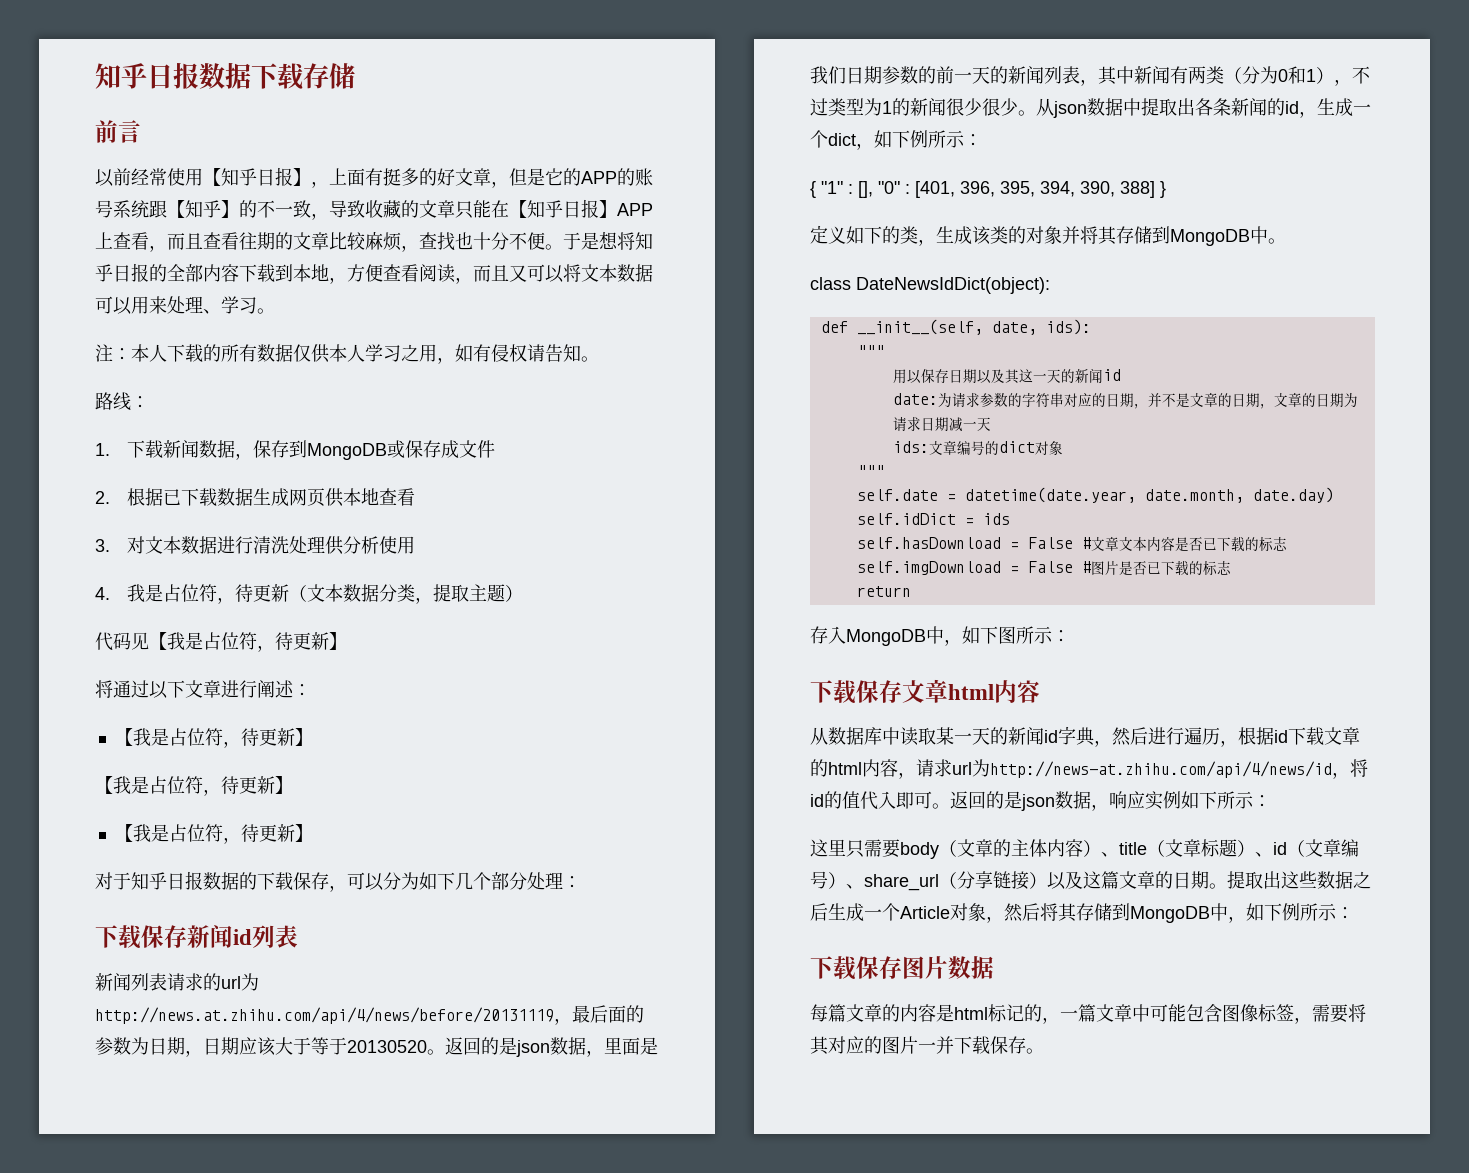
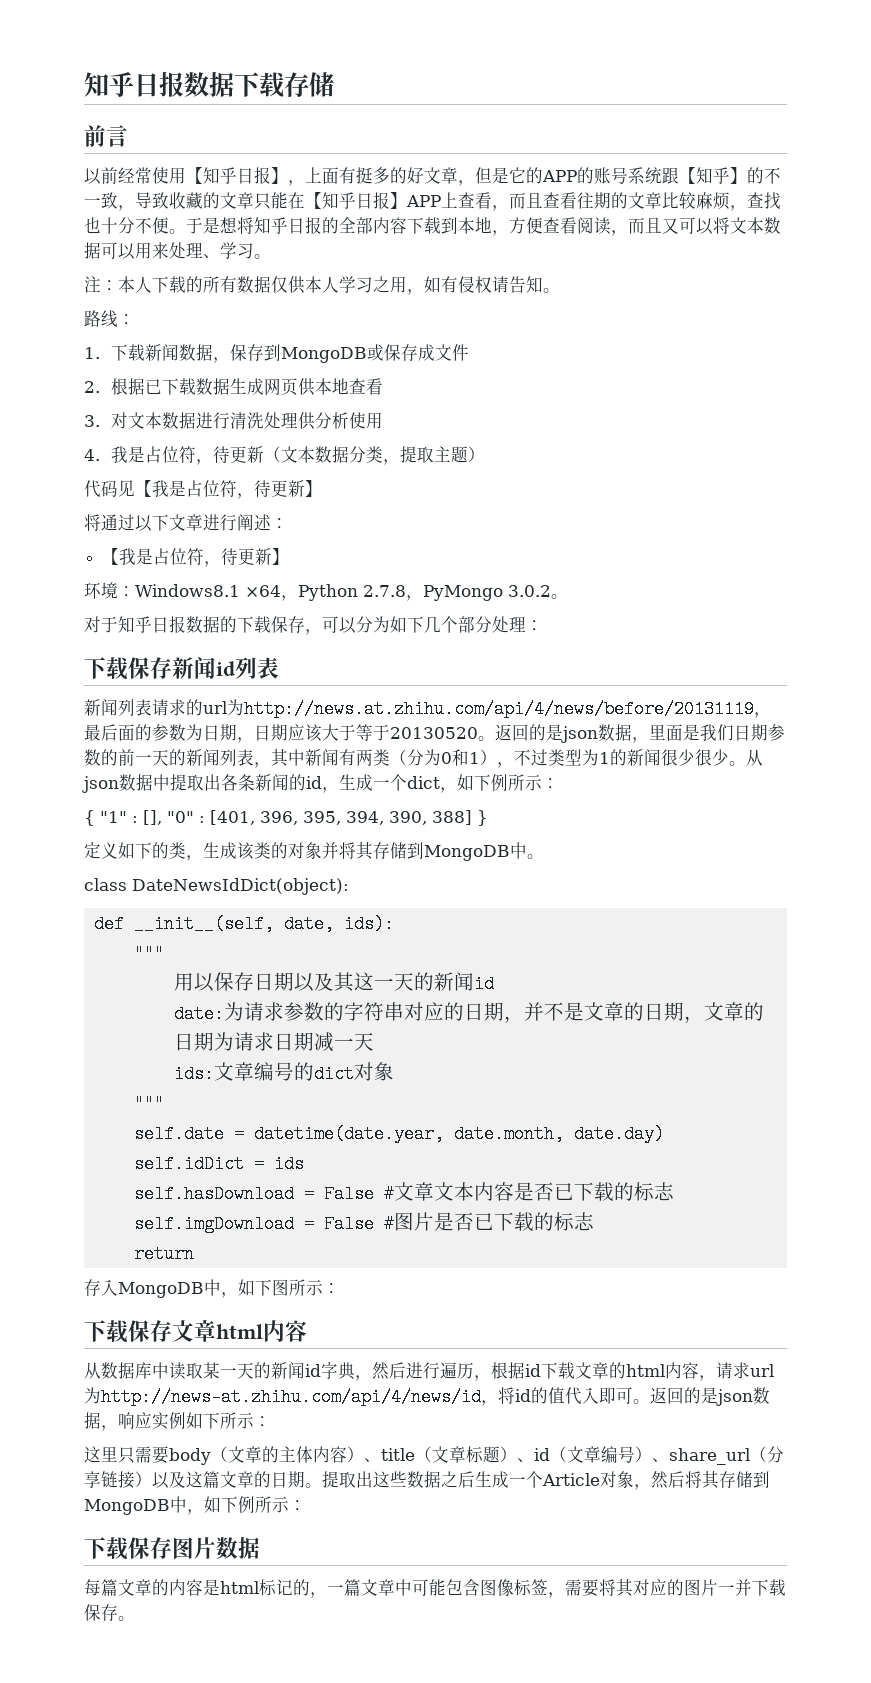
[95,776,293,796] [114,824,313,844] 【我是占位符，待更新】 // 【我是占位符，待更新】 -> [84,582,568,601] 环境：Windows8.1 ×64，Python 2.7.8，PyMongo 3.0.2。

